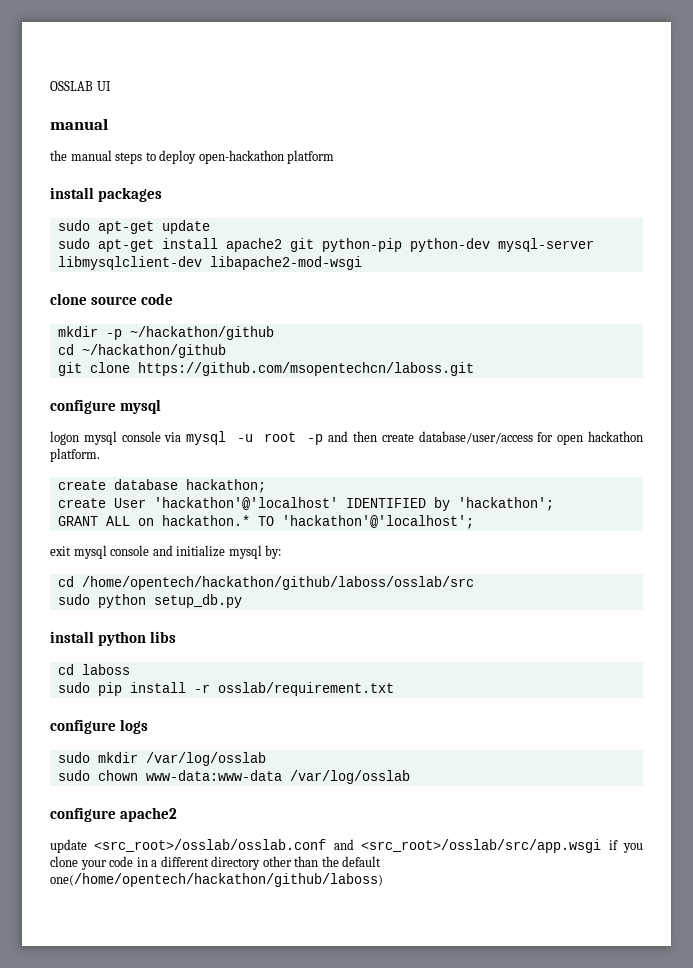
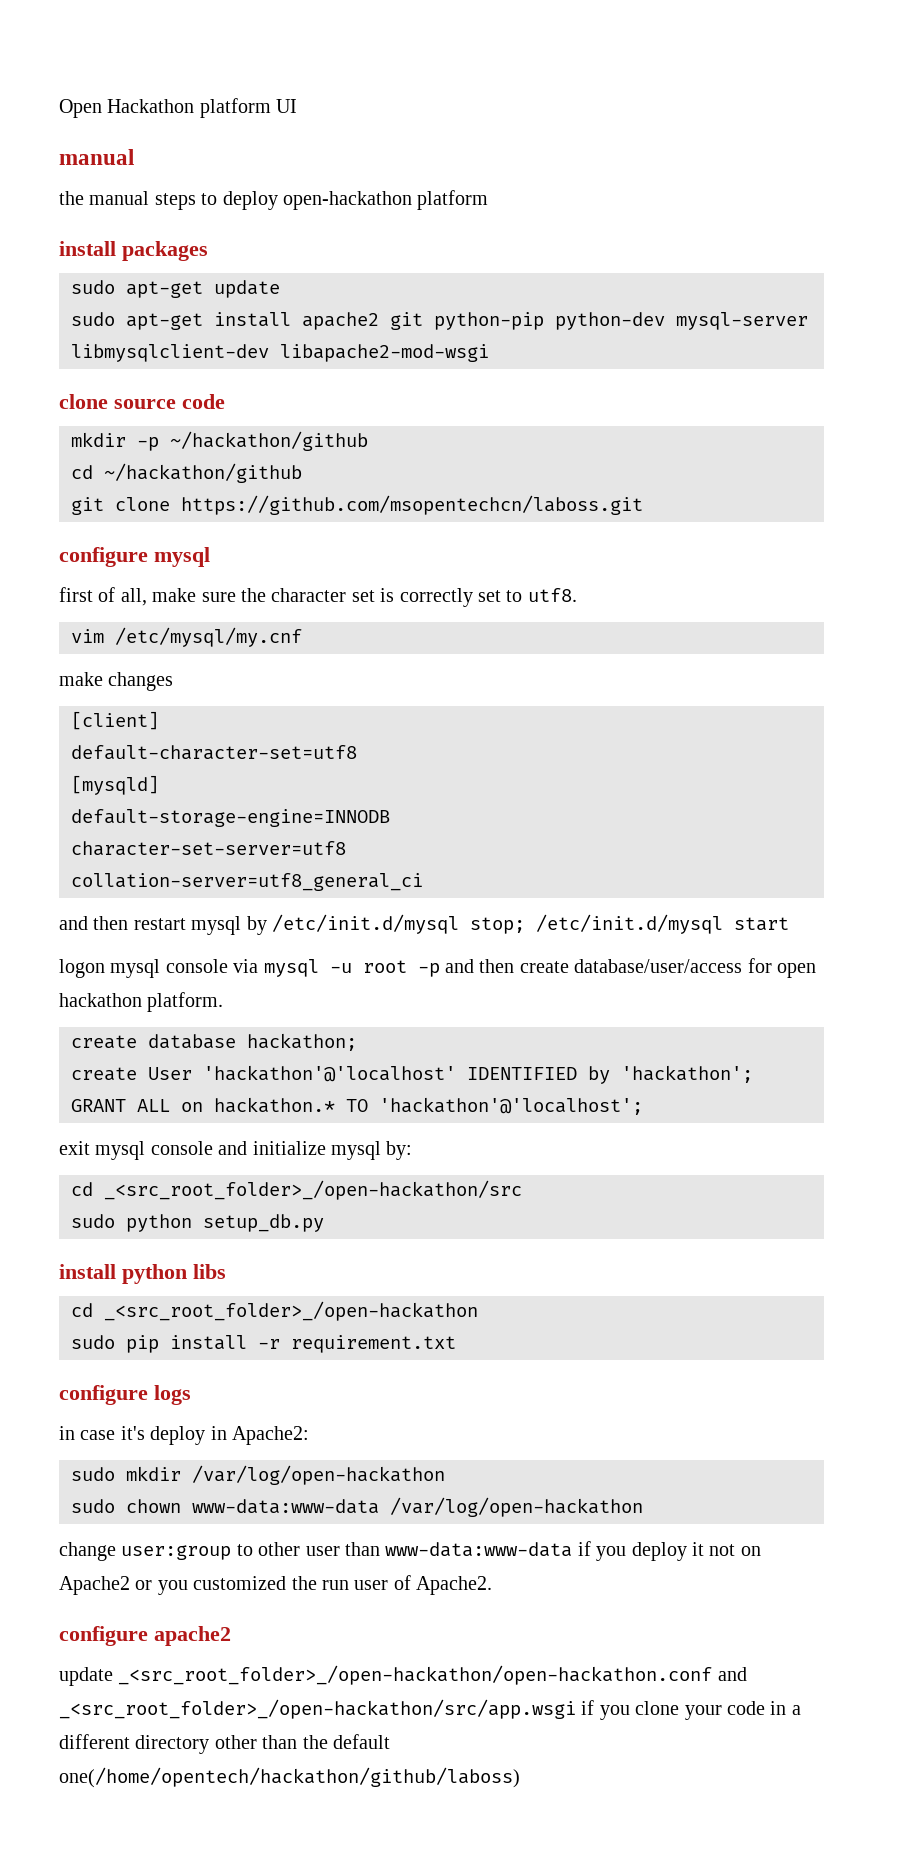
[50,81,93,91] OSSLAB -> [59,98,271,118] Open Hackathon platform
(162, 406) none -> [59,587,577,607] [71,627,302,647] [59,672,174,691] [71,711,159,730] [71,745,357,760] [71,775,159,795] [71,809,390,827] [71,841,346,856] [71,873,423,891] [59,914,789,935] // first of all, make sure the character set is correctly set to utf8. // vim /etc/mysql/my.cnf // make changes // [client] // default-character-set=utf8 // [mysqld] // default-storage-engine=INNODB // character-set-server=utf8 // collation-server=utf8_general_ci // and then restart mysql by /etc/init.d/mysql stop; /etc/init.d/mysql start
[81,576,474,590] /home/opentech/hackathon/github/laboss/osslab/src -> [104,1180,522,1200] _<src_root_folder>_/open-hackathon/src
[81,664,130,675] laboss -> [104,1301,478,1321] _<src_root_folder>_/open-hackathon
[217,682,394,696] osslab/requirement.txt -> [291,1335,456,1353] requirement.txt
(149, 726) none -> [59,1426,309,1445] // in case it's deploy in Apache2:
[145,752,266,766] /var/log/osslab -> [192,1465,445,1485] /var/log/open-hackathon
[289,770,410,784] /var/log/osslab -> [390,1497,643,1517] [59,1541,761,1561] [59,1575,493,1595] /var/log/open-hackathon // change user:group to other user than www-data:www-data if you deploy it not on Apache2 or you customized the run user of Apache2.
[94,839,602,853] <src_root>/osslab/osslab.conf and <src_root>/osslab/src/app.wsgi -> [118,1665,747,1685] [59,1699,576,1719] _<src_root_folder>_/open-hackathon/open-hackathon.conf and _<src_root_folder>_/open-hackathon/src/app.wsgi

